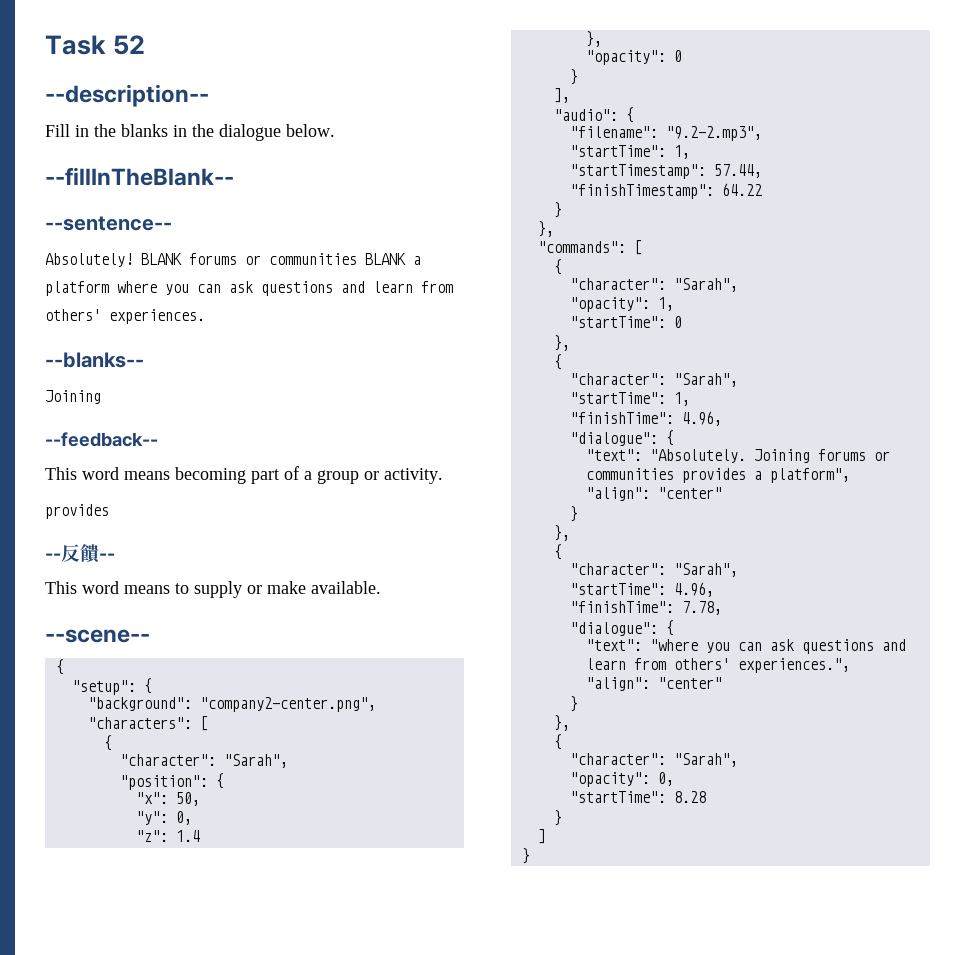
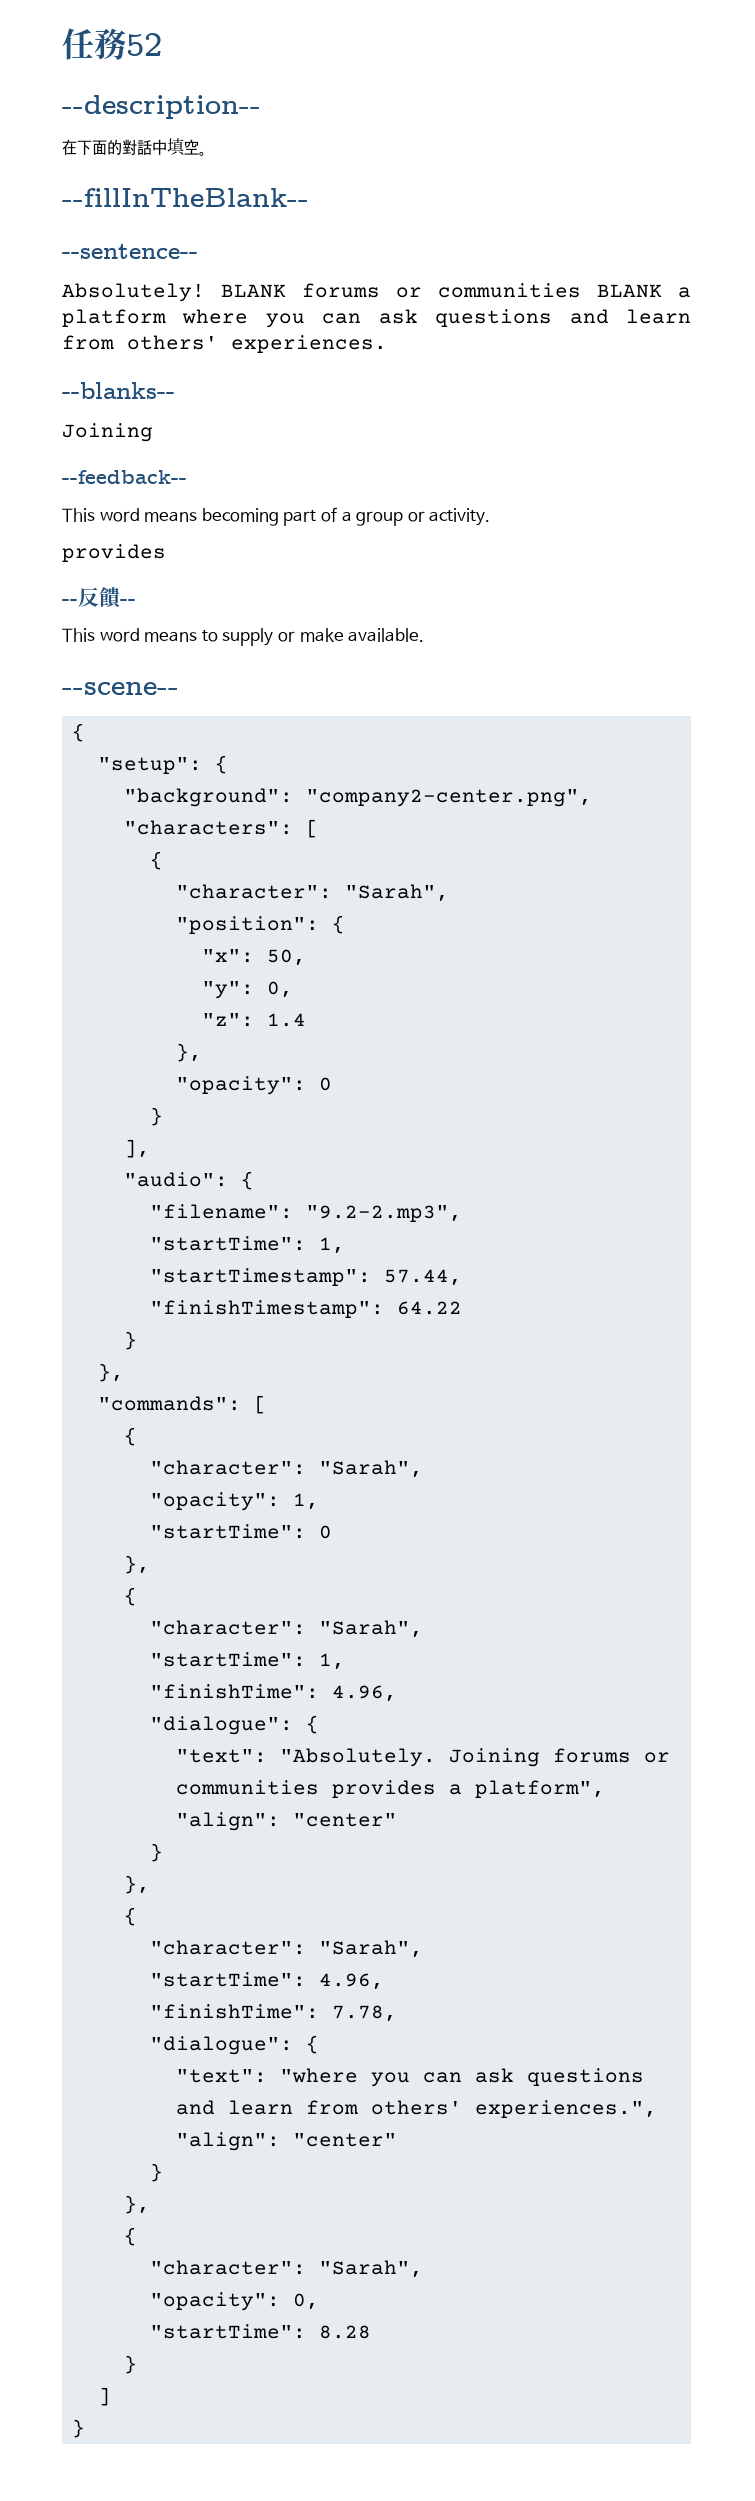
[45,35,106,55] Task -> [62,28,126,60] 任務
[45,124,335,141] Fill in the blanks in the dialogue below. -> [62,138,207,156] 在下面的對話中填空。

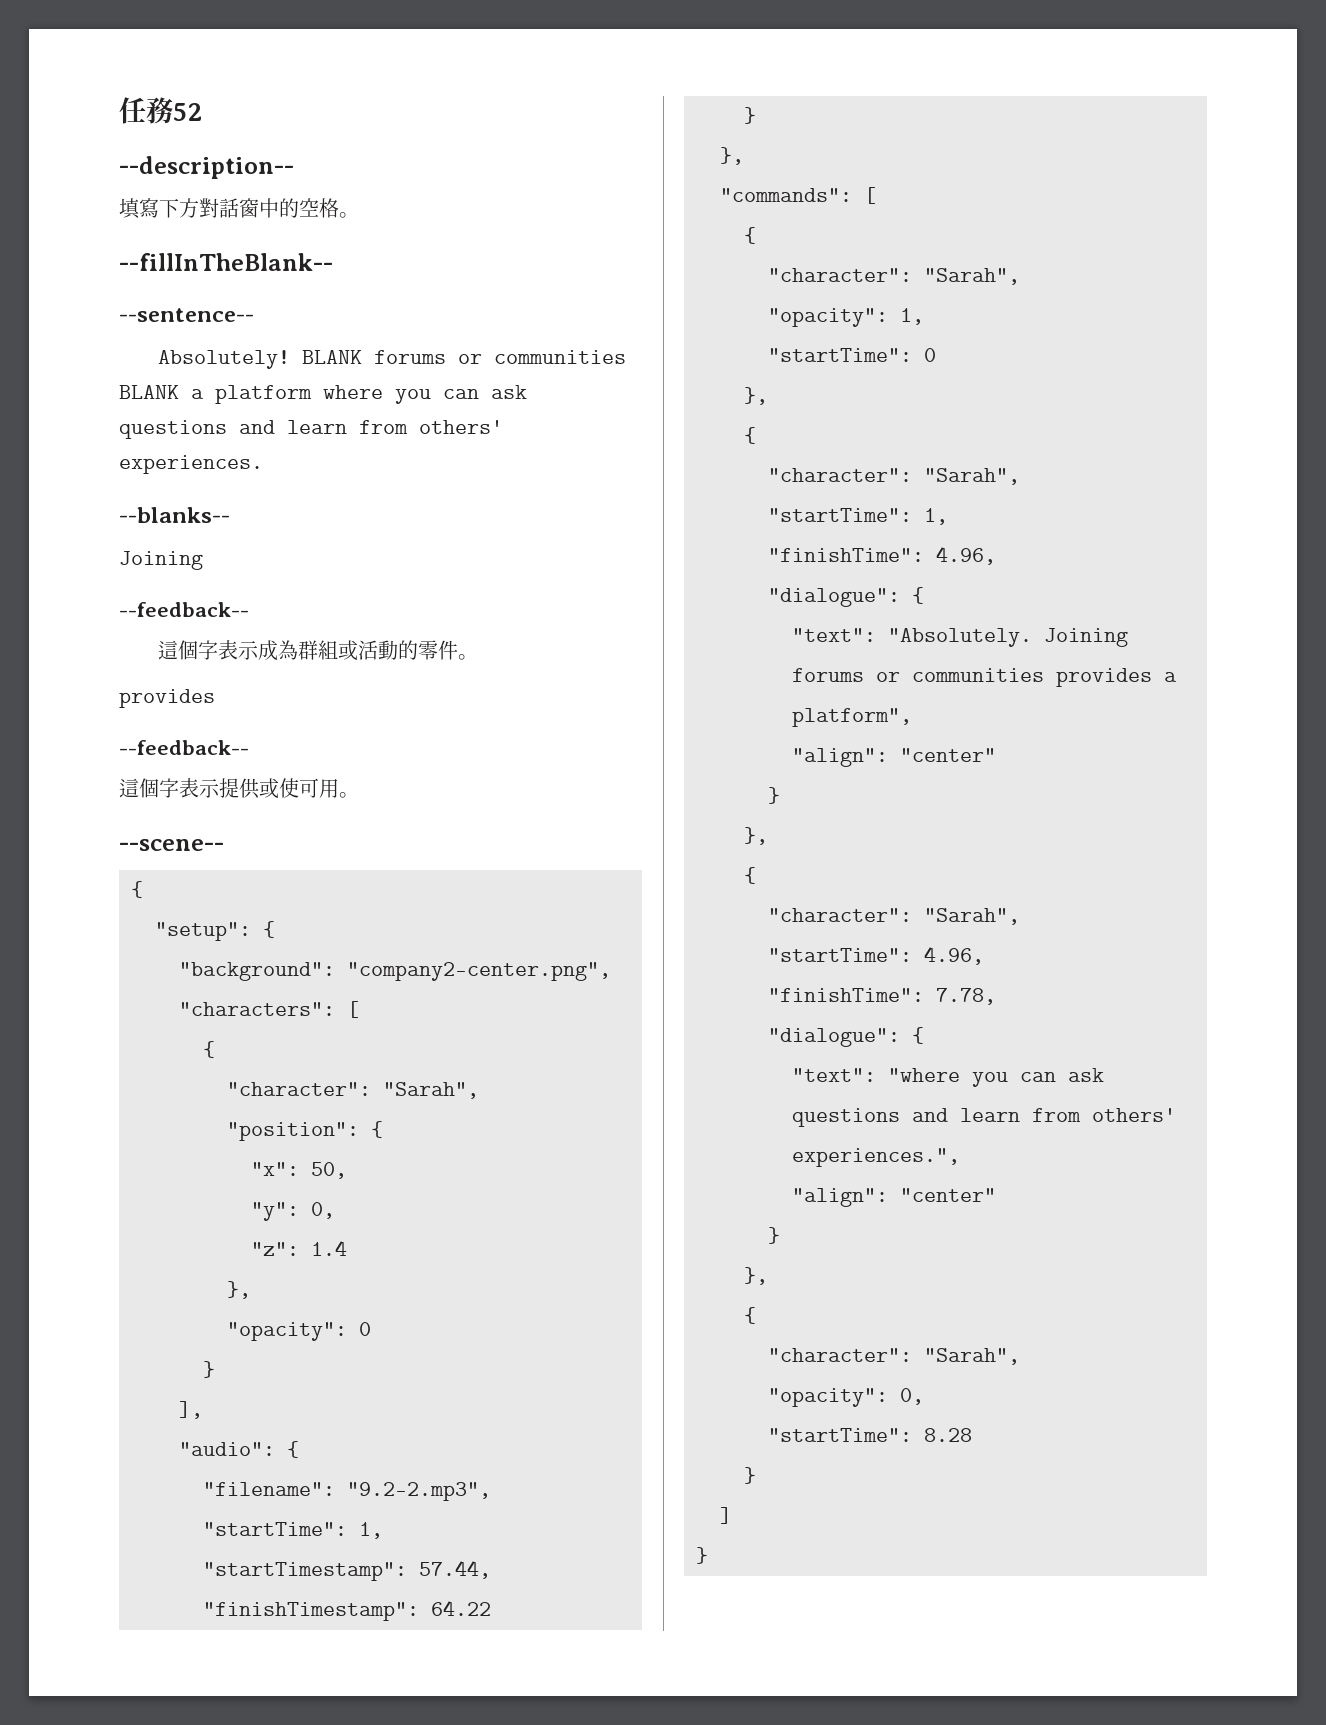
[62,138,199,156] 在下面的對話中填空 -> [119,198,339,219] 填寫下方對話窗中的空格
[62,507,491,526] [62,544,166,562] [62,587,136,609] [62,628,425,646] This word means becoming part of a group or activity. // provides // --反饋-- // This word means to supply or make available. -> [157,640,478,661] [119,689,215,708] [119,740,249,755] [119,778,359,799] 這個字表示成為群組或活動的零件。 // provides // --feedback-- // 這個字表示提供或使可用。

